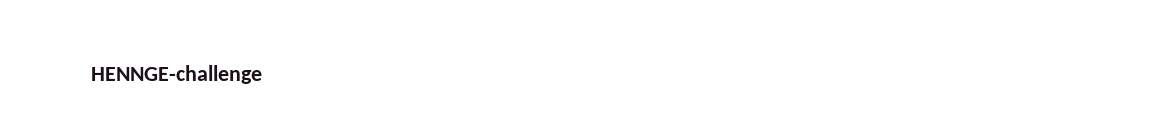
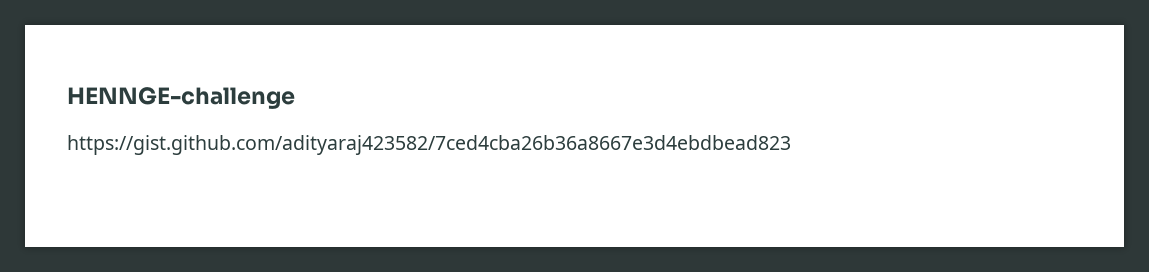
(262, 74) none -> [67,135,791,155] // https://gist.github.com/adityaraj423582/7ced4cba26b36a8667e3d4ebdbead823

